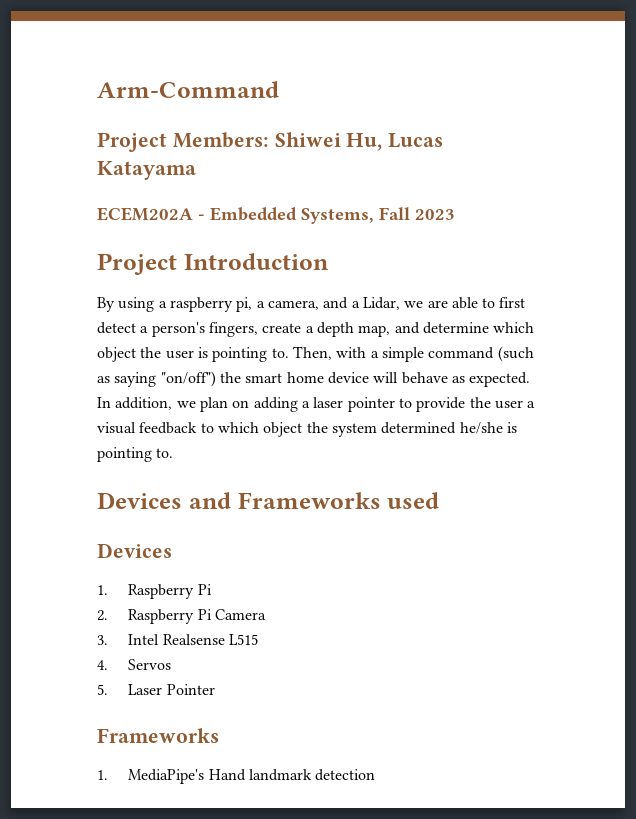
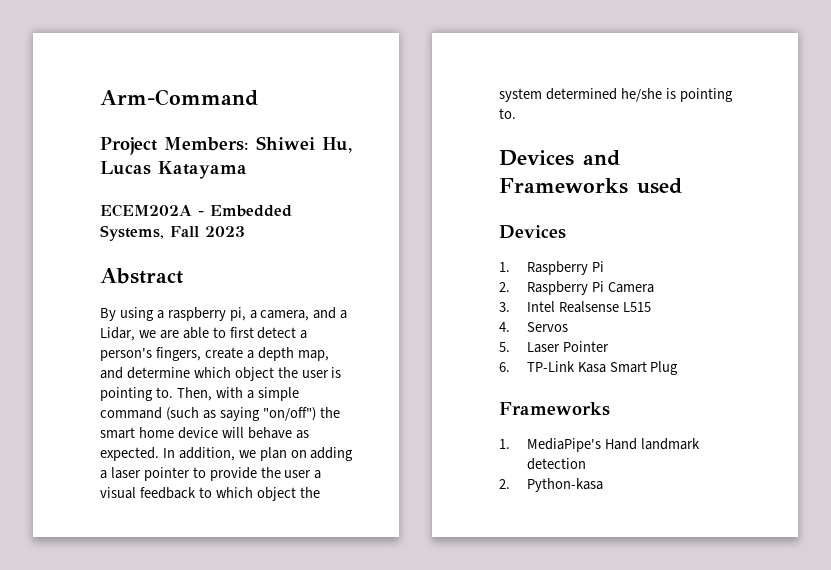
[97,253,329,275] Project Introduction -> [100,268,183,284] Abstract
(215, 689) none -> [499,361,679,375] // 6. TP-Link Kasa Smart Plug
(376, 775) none -> [499,478,603,492] // 2. Python-kasa

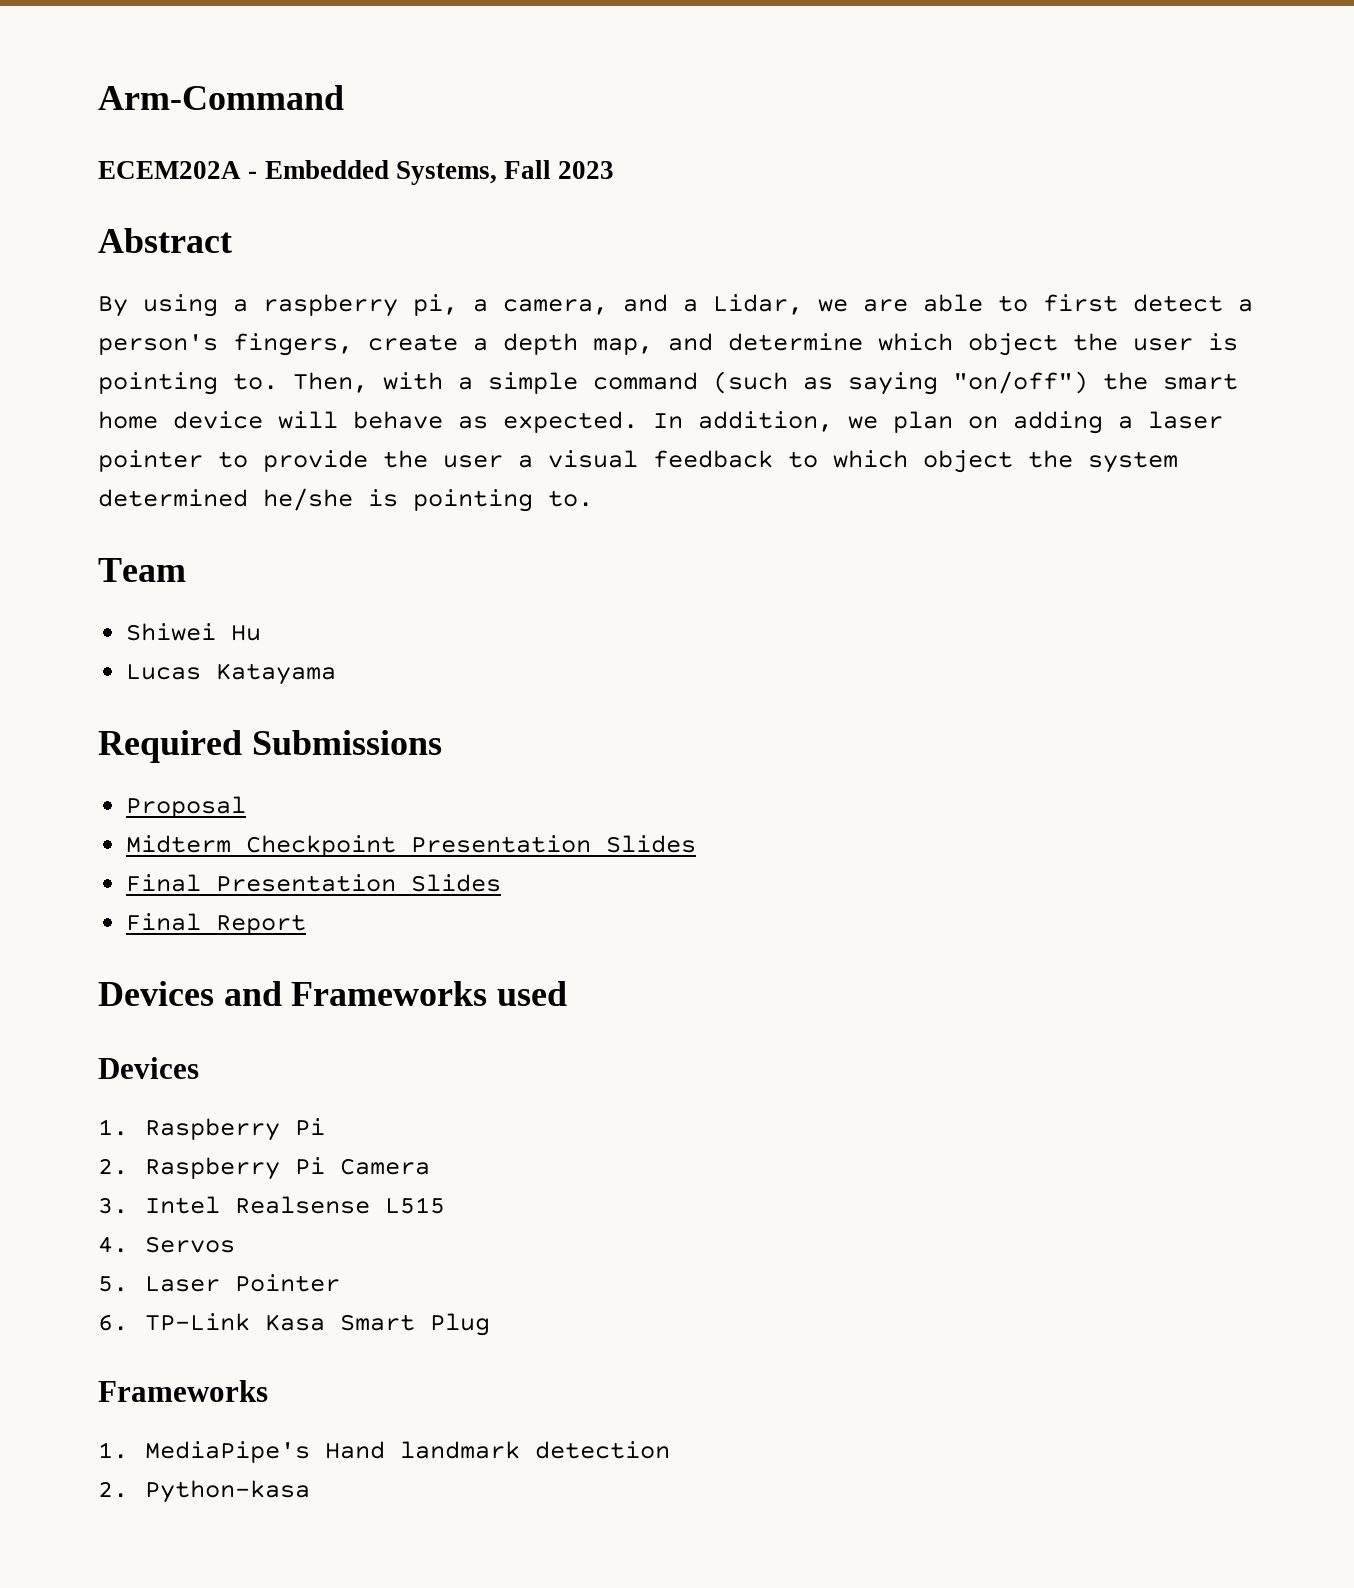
[100,136,352,155] [100,161,247,179] // Project Members: Shiwei Hu, Lucas Katayama -> (344, 97) none
(516, 113) none -> [98,558,186,582] [126,623,262,641] [126,663,337,685] [98,730,442,763] [126,796,247,818] [126,835,697,857] [126,874,502,892] [126,913,307,935] // Team // Shiwei Hu // Lucas Katayama // Required Submissions // Proposal // Midterm Checkpoint Presentation Slides // Final Presentation Slides // Final Report

